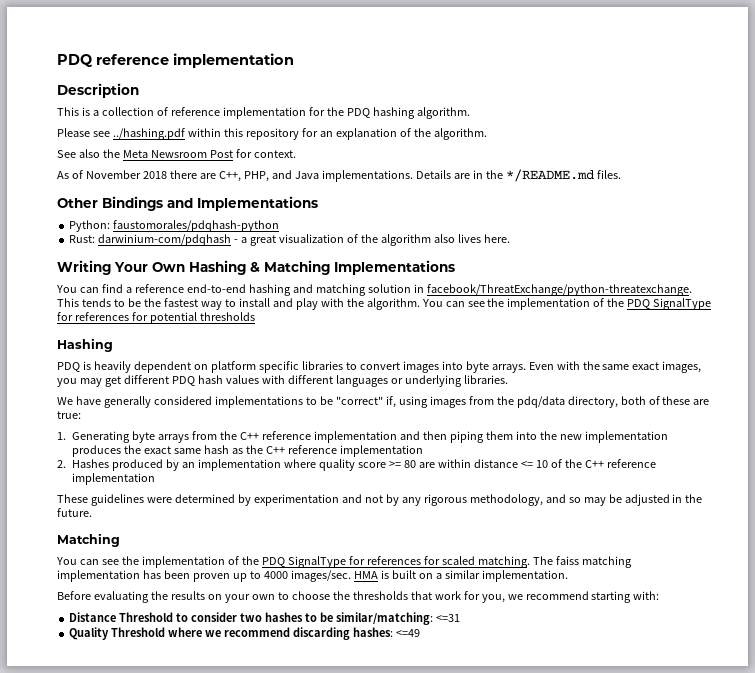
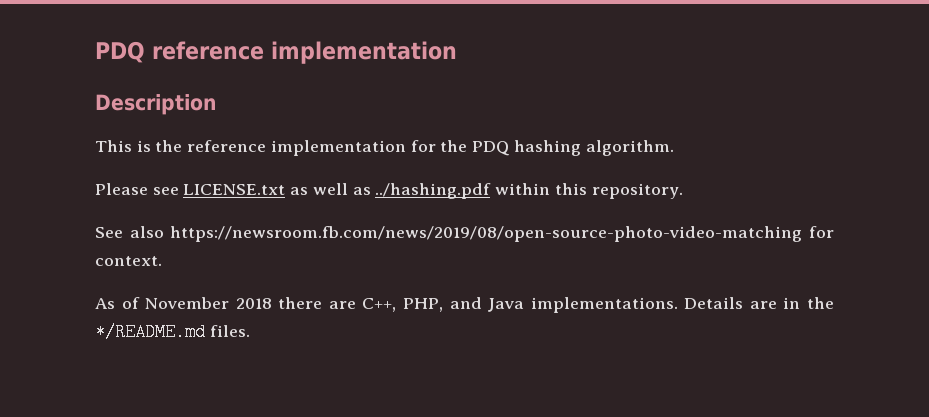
[92,107,168,116] a collection of -> [155,140,183,152] the
[112,128,487,140] [57,149,233,158] ../hashing.pdf within this repository for an explanation of the algorithm. // See also the Meta Newsroom Post -> [183,183,683,199] [95,226,803,242] LICENSE.txt as well as ../hashing.pdf within this repository. // See also https://newsroom.fb.com/news/2019/08/open-source-photo-video-matching
[57,196,318,211] [69,220,280,232] [69,234,510,246] [57,260,455,275] [56,284,692,296] [57,298,712,310] [57,312,255,324] [57,338,113,352] [57,361,702,373] [57,375,508,387] [57,396,710,408] [57,411,81,419] [57,431,668,443] [72,445,423,457] [57,459,656,471] [72,473,156,485] [57,494,703,506] [57,508,92,517] [57,533,120,547] [56,556,632,568] [57,570,568,582] [57,591,660,603] [69,612,460,625] [69,627,420,640] // Other Bindings and Implementations // Python: faustomorales/pdqhash-python // Rust: darwinium-com/pdqhash - a great visualization of the algorithm also lives here. // Writing Your Own Hashing & Matching Implementations // You can find a reference end-to-end hashing and matching solution in facebook/ThreatExchange/python-threatexchange. This tends to be the fastest way to install and play with the algorithm. You can see the implementation of the PDQ SignalType for references for potential thresholds // Hashing // PDQ is heavily dependent on platform specific libraries to convert images into byte arrays. Even with the same exact images, you may get different PDQ hash values with different languages or underlying libraries. // We have generally considered implementations to be "correct" if, using images from the pdq/data directory, both of these are true: // 1. Generating byte arrays from the C++ reference implementation and then piping them into the new implementation produces the exact same hash as the C++ reference implementation // 2. Hashes produced by an implementation where quality score >= 80 are within distance <= 10 of the C++ reference implementation // These guidelines were determined by experimentation and not by any rigorous methodology, and so may be adjusted in the future. // Matching // You can see the implementation of the PDQ SignalType for references for scaled matching. The faiss matching implementation has been proven up to 4000 images/sec. HMA is built on a similar implementation. // Before evaluating the results on your own to choose the thresholds that work for you, we recommend starting with: // Distance Threshold to consider two hashes to be similar/matching: <=31 // Quality Threshold where we recommend discarding hashes: <=49 -> (250, 331) none

